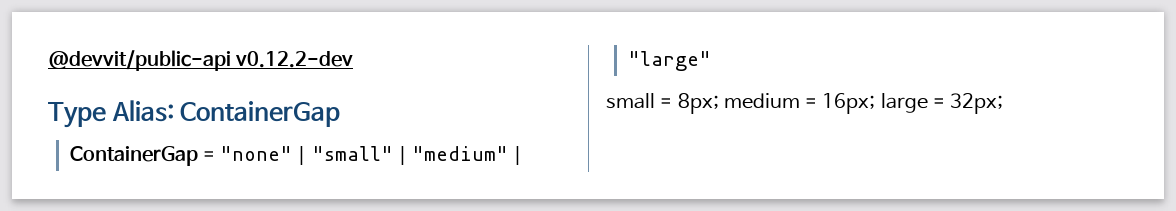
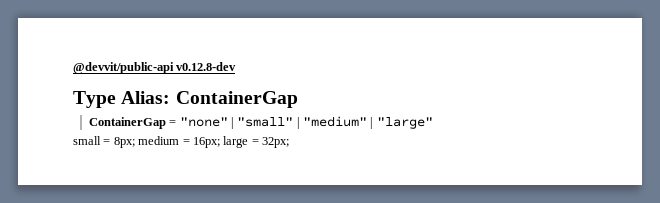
[235,51,354,68] v0.12.2-dev -> [176,62,237,71] v0.12.8-dev

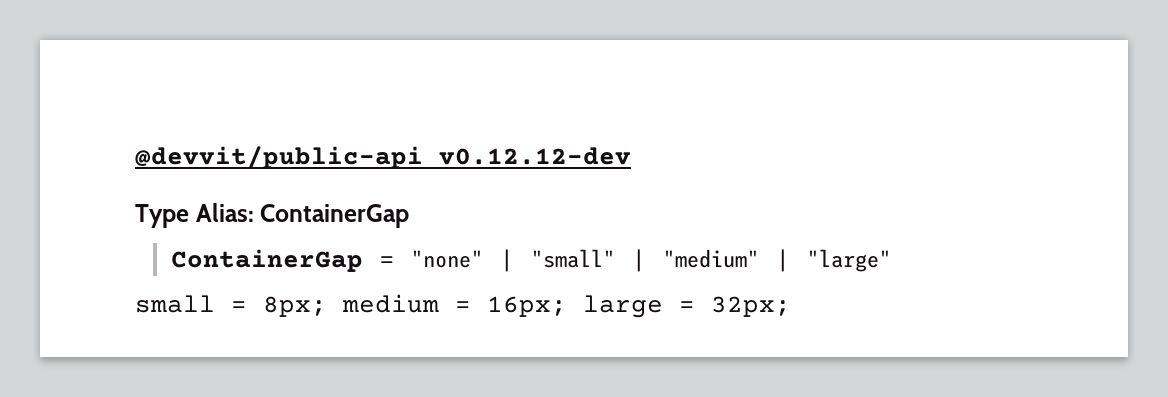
[176,62,237,71] v0.12.8-dev -> [439,147,631,165] v0.12.12-dev

